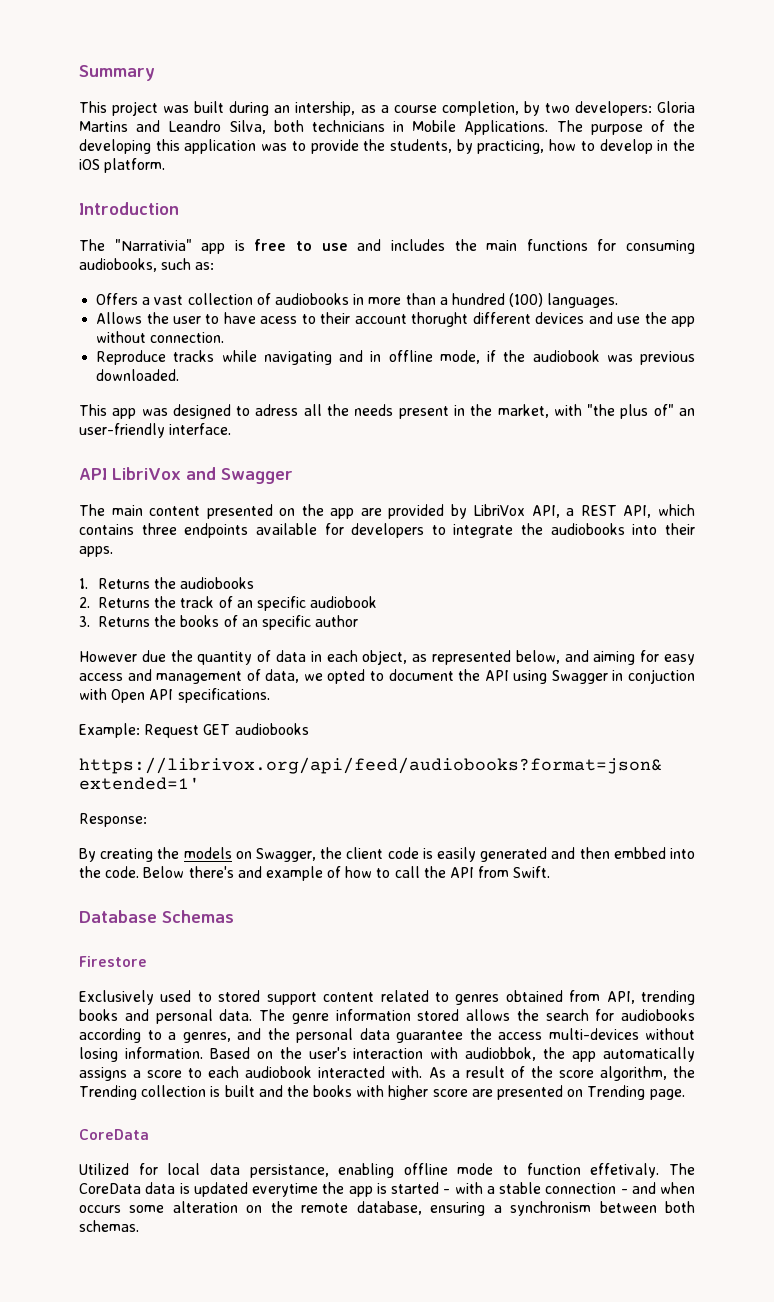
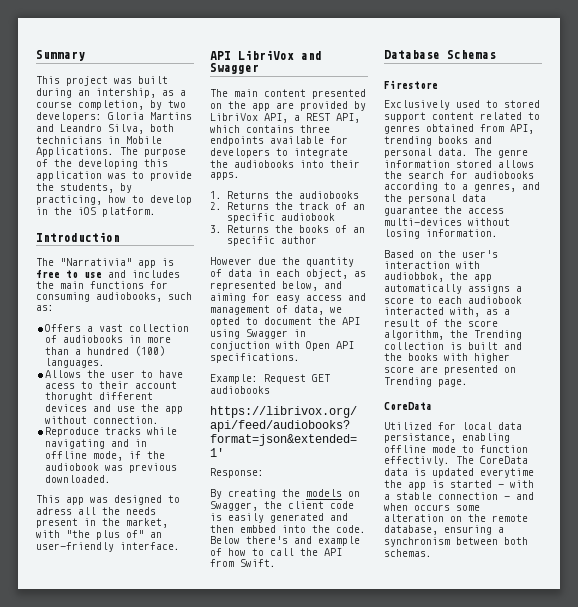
(203, 1053) none -> (498, 233) //
[391,1066,446,1078] with. As -> [450,307,498,317] with, as
[590,1163,660,1178] effetivaly. -> [384,456,450,466] effectivly.

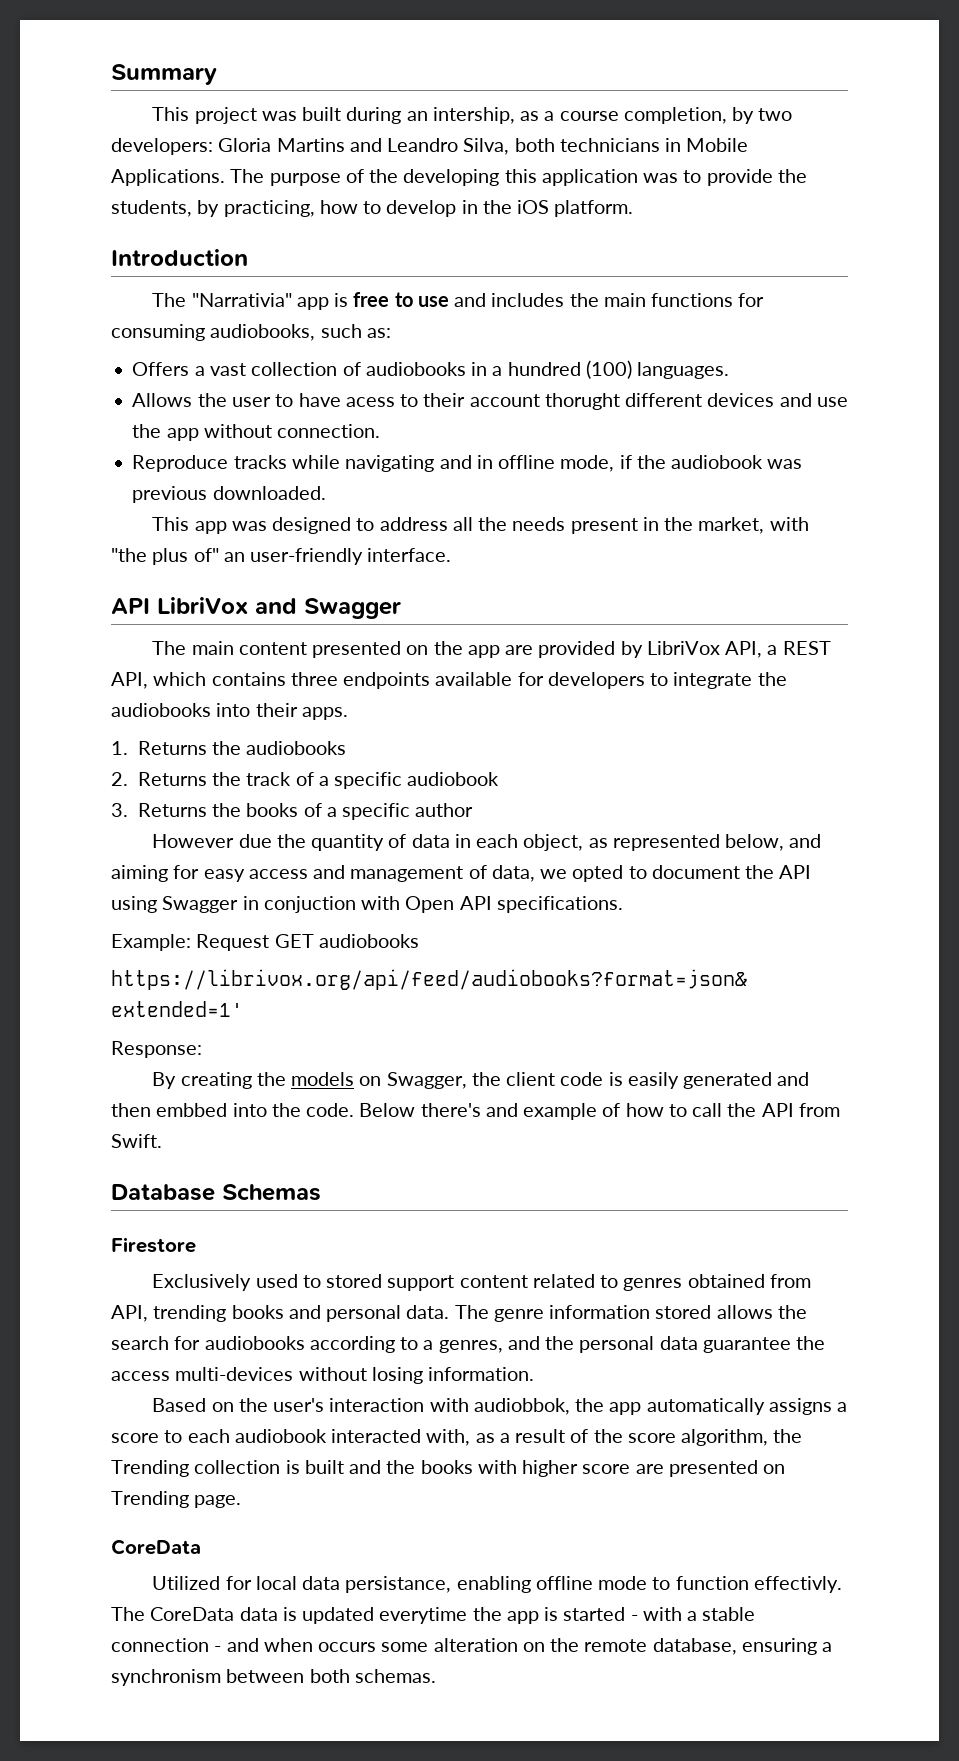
[147,336,172,343] [45,347,70,355] more than -> (488, 369) none
[36,507,72,515] adress -> [379,517,448,531] address
[352,204,365,210] an -> [318,776,329,786] a
[352,227,365,233] an -> [326,807,337,817] a

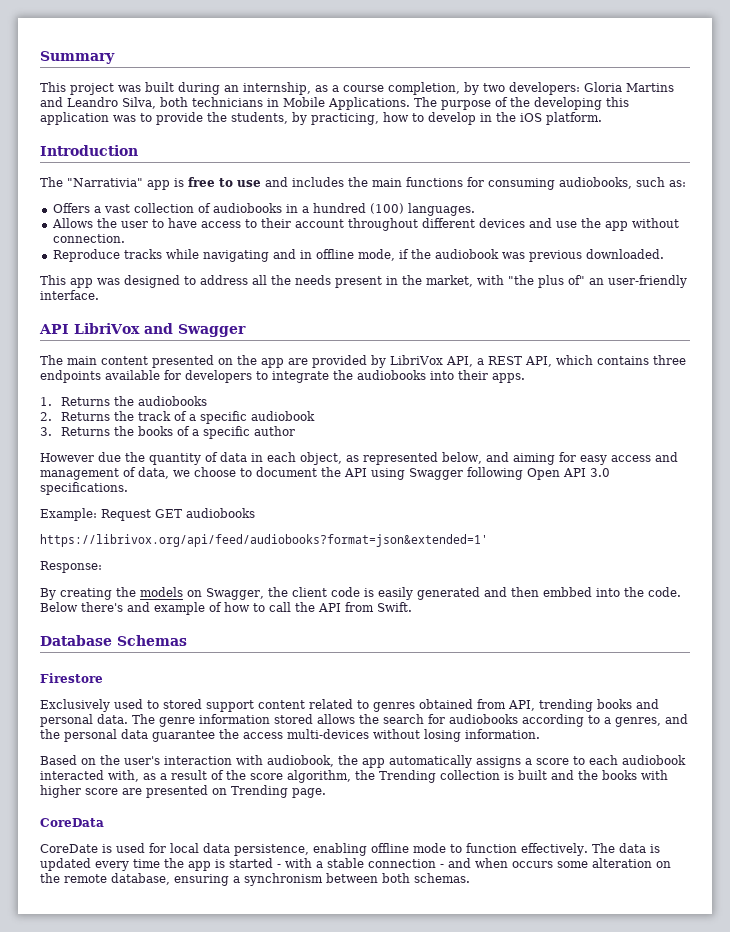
[432,107,515,124] intership, -> [243,82,311,95] internship,
[345,397,395,407] acess -> [200,221,241,228] access
[544,393,620,410] thorught -> [347,218,418,231] throughout
[572,865,624,882] opted -> [194,467,236,477] choose
[242,896,401,913] in conjuction with -> [467,467,523,480] following
(492, 903) none -> [590,468,610,477] 3.0
[473,1398,570,1415] audiobbok, -> [267,755,334,767] audiobook,
[152,1576,221,1590] Utilized -> [40,843,145,853] CoreDate is used
[345,1576,452,1593] persistance, -> [234,844,309,856] persistence,
[753,1576,842,1593] [111,1607,235,1621] effectivly. The CoreData -> [521,843,615,856] effectively. The
[379,1607,468,1624] everytime -> [95,859,160,871] every time

